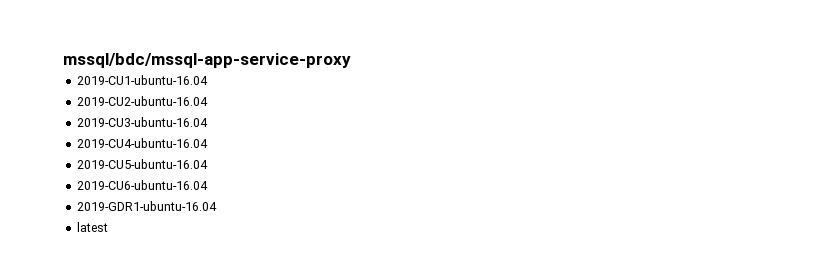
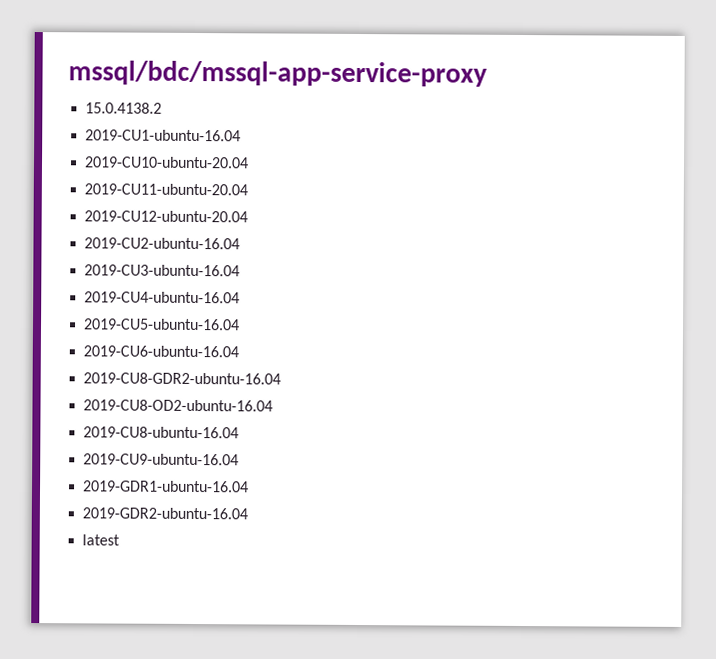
(351, 60) none -> [85,102,163,114] // 15.0.4138.2
(208, 80) none -> [84,156,250,169] [84,183,249,196] [84,210,249,223] // 2019-CU10-ubuntu-20.04 // 2019-CU11-ubuntu-20.04 // 2019-CU12-ubuntu-20.04
(208, 185) none -> [83,372,282,385] [83,399,274,412] [83,426,240,439] [83,453,240,466] // 2019-CU8-GDR2-ubuntu-16.04 // 2019-CU8-OD2-ubuntu-16.04 // 2019-CU8-ubuntu-16.04 // 2019-CU9-ubuntu-16.04
(217, 206) none -> [82,507,249,520] // 2019-GDR2-ubuntu-16.04

